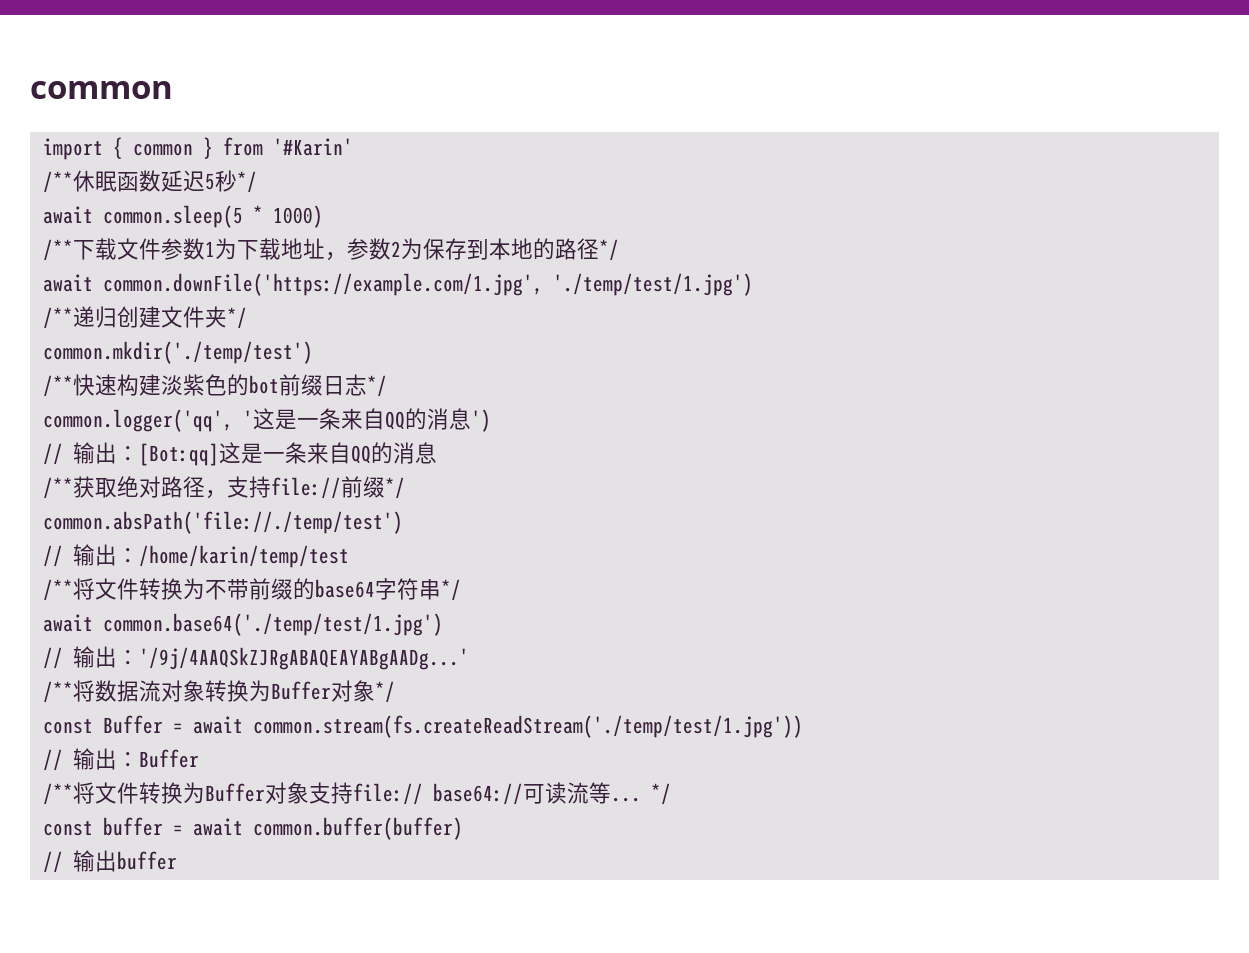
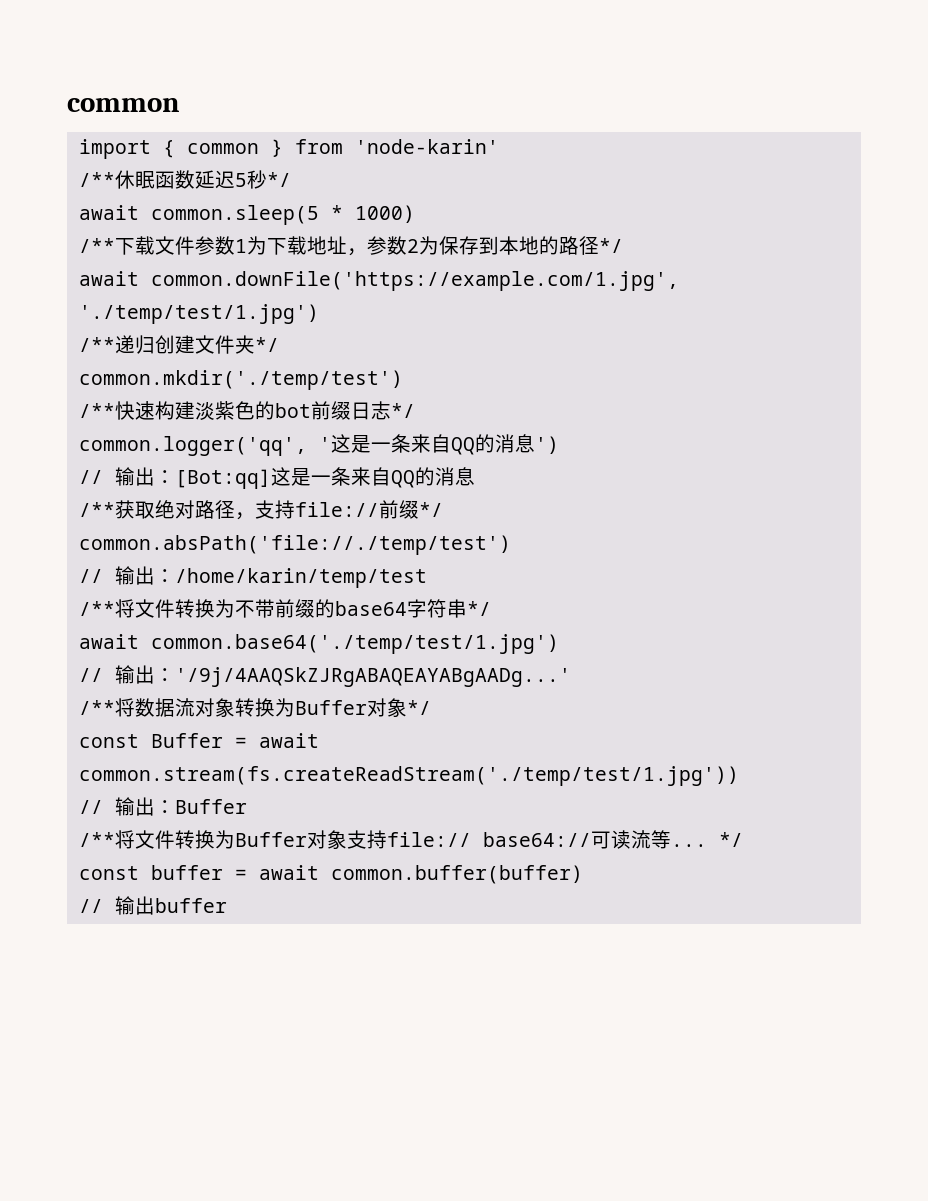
[272,138,353,156] '#Karin' -> [355,139,500,154] 'node-karin'

